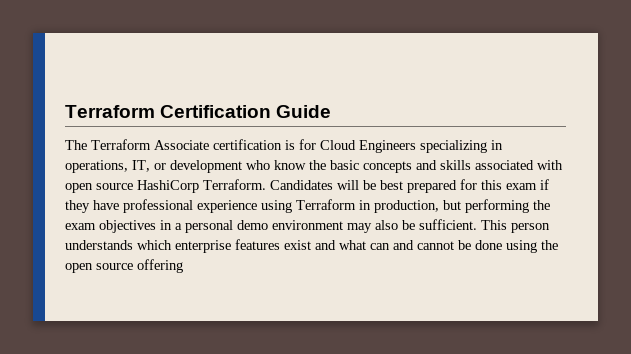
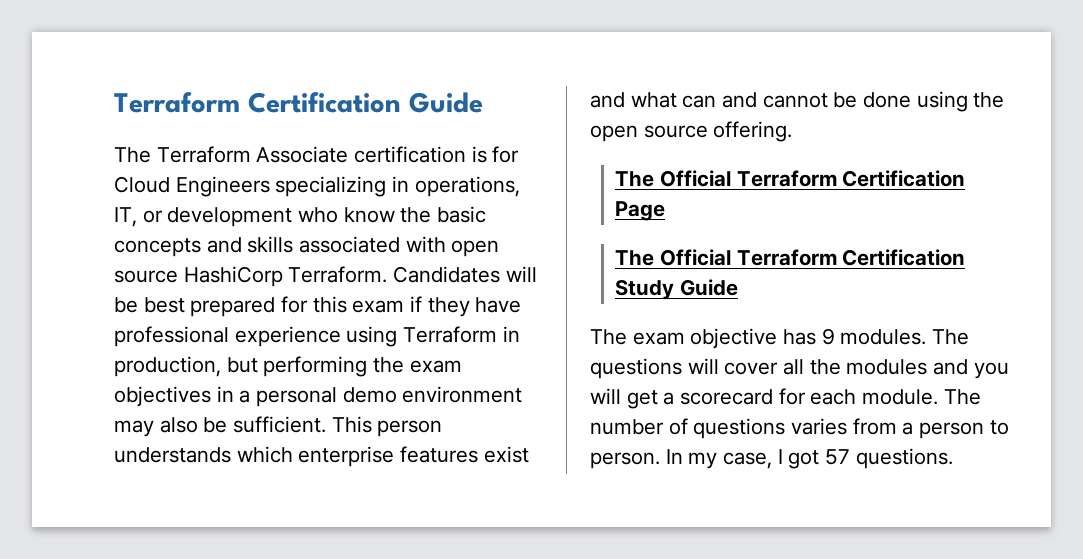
[137,259,183,273] offering -> [713,121,793,142] [615,170,966,187] [615,201,666,221] [615,249,966,266] [615,279,739,300] [590,328,970,349] [590,358,1009,379] [590,388,981,409] [590,418,1009,439] [590,448,953,469] offering. // The Official Terraform Certification Page // The Official Terraform Certification Study Guide // The exam objective has 9 modules. The questions will cover all the modules and you will get a scorecard for each module. The number of questions varies from a person to person. In my case, I got 57 questions.

